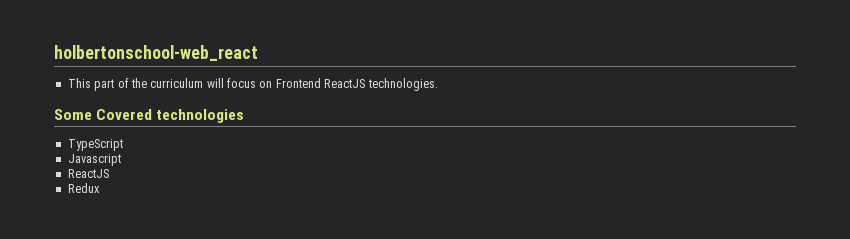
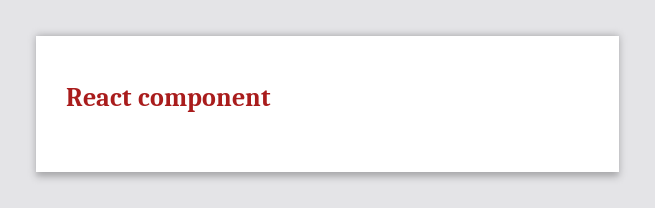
[54,45,258,61] [67,78,438,91] [54,109,245,123] [67,139,123,151] [67,154,121,166] [67,169,109,178] [67,183,100,193] holbertonschool-web_react // This part of the curriculum will focus on Frontend ReactJS technologies. // Some Covered technologies // TypeScript // Javascript // ReactJS // Redux -> [66,88,271,112] React component

